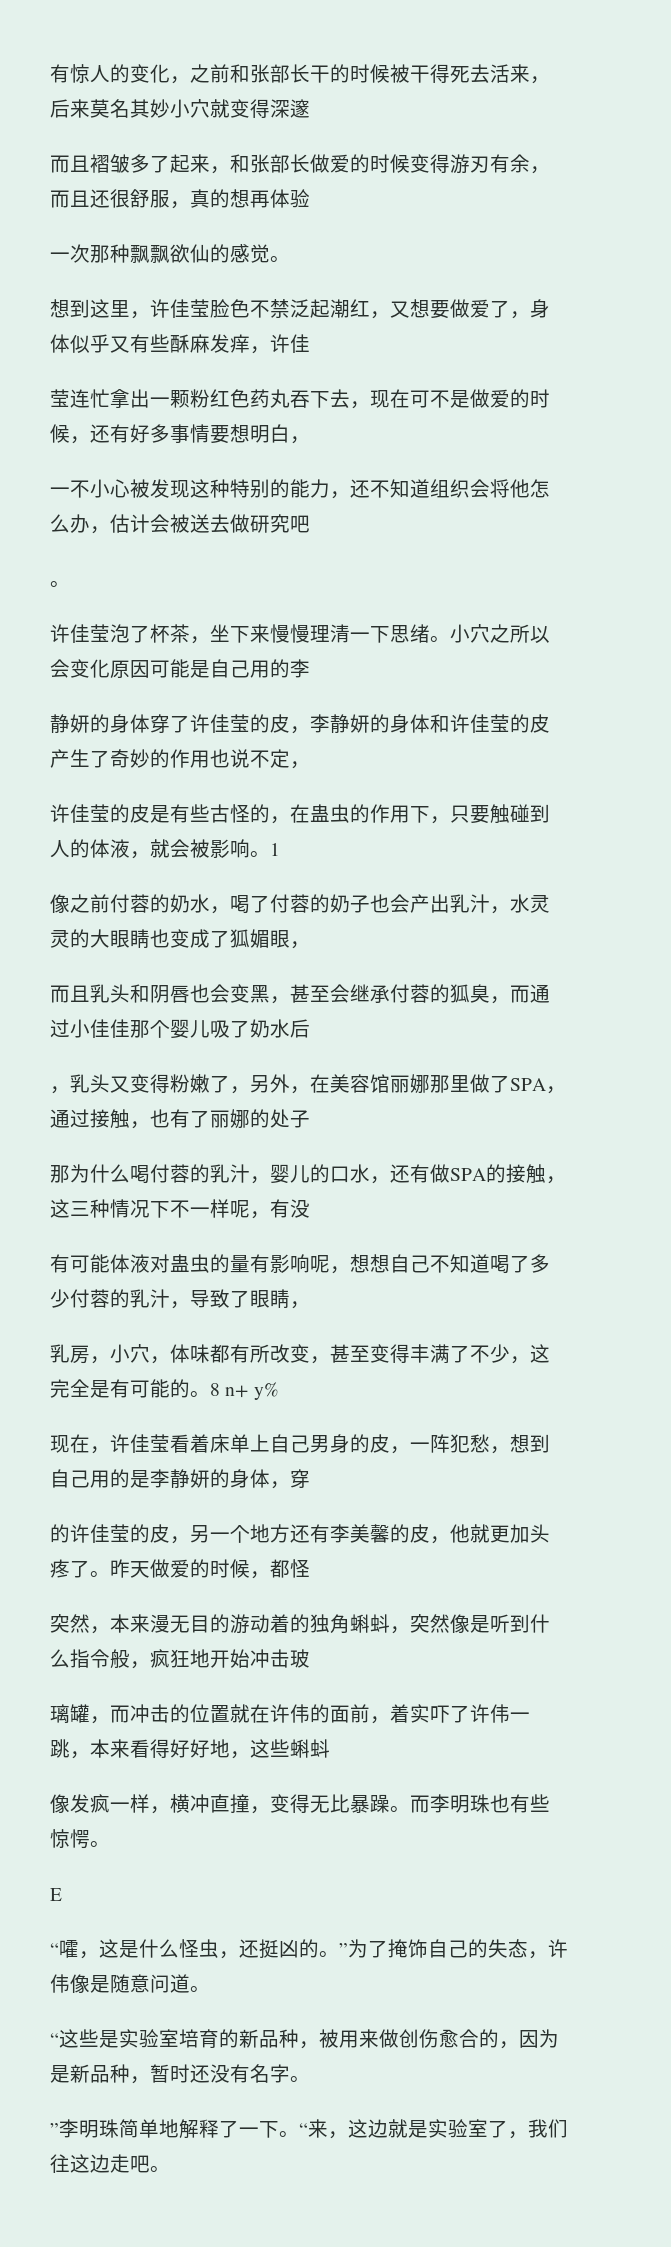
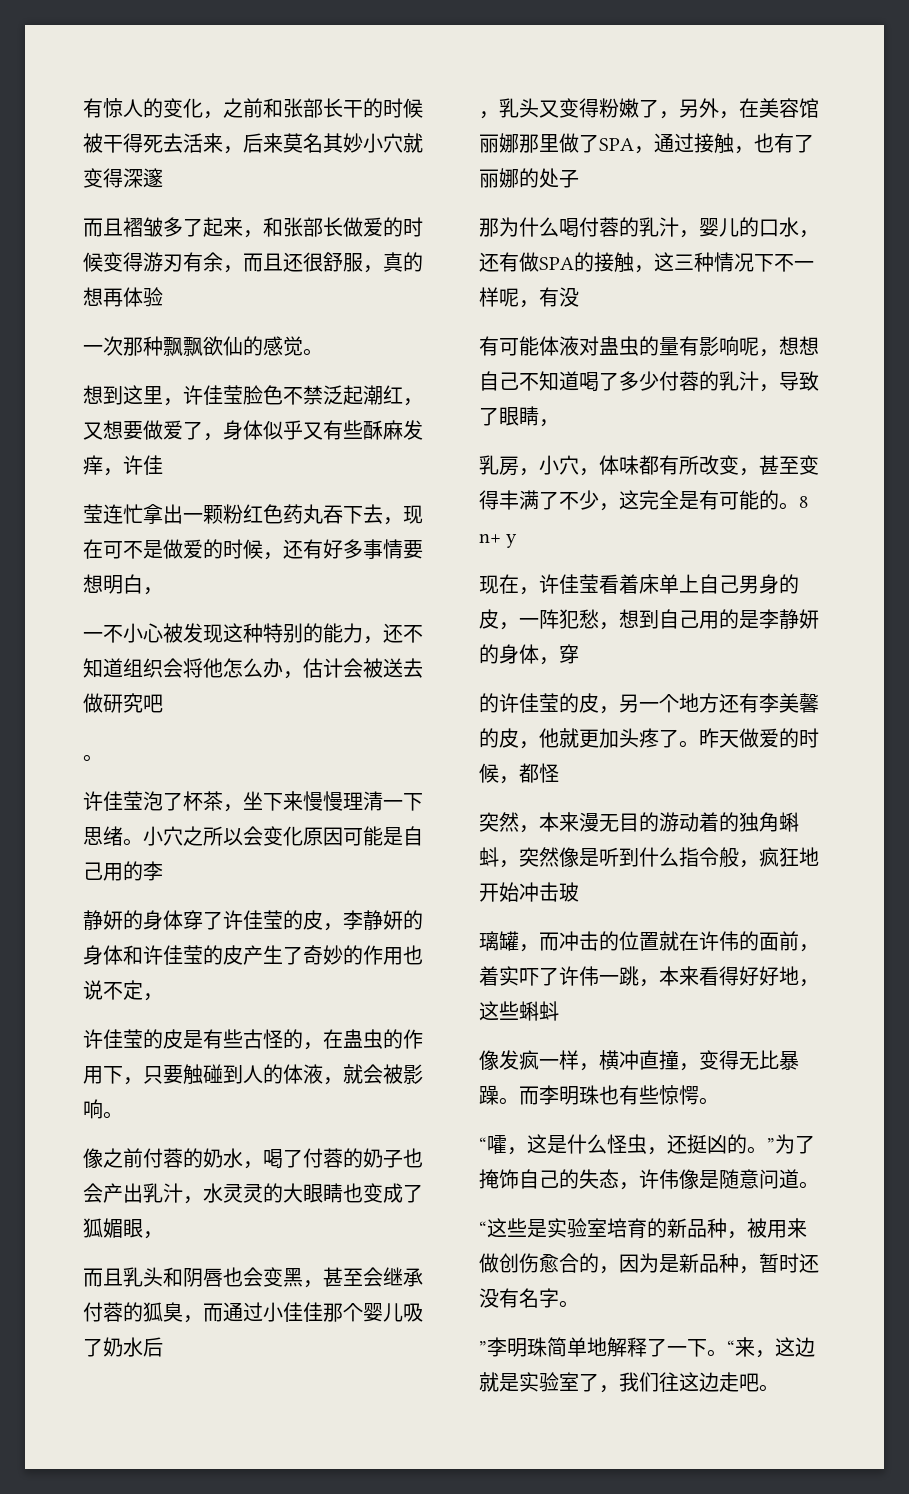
[270,843,280,856] 1 -> (123, 1115) none
[253,1382,279,1400] y% -> [506,534,518,548] y
[50,1888,62,1901] // E -> (719, 1101) none

